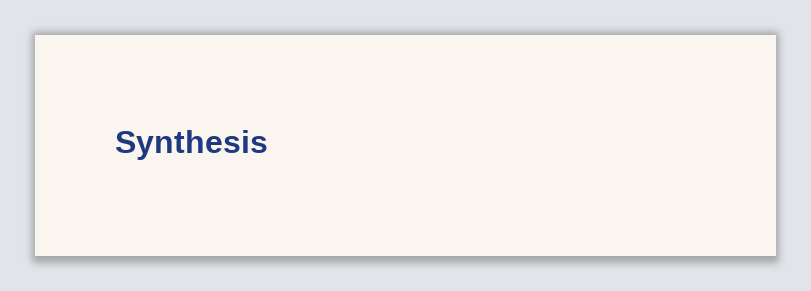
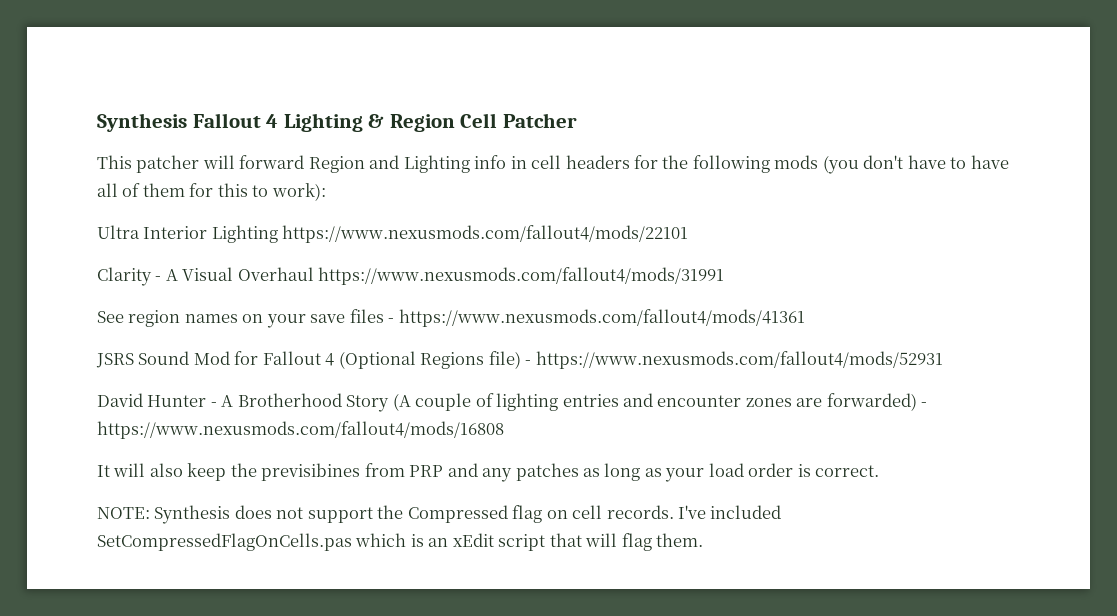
[115,130,268,160] Synthesis -> [97,113,577,132] [97,155,1009,174] [97,183,326,201] [97,225,689,243] [97,267,725,286] [97,309,805,328] [96,351,943,369] [97,393,928,412] [97,421,504,439] [97,463,880,482] [97,505,782,524] [97,533,704,551] Synthesis Fallout 4 Lighting & Region Cell Patcher // This patcher will forward Region and Lighting info in cell headers for the following mods (you don't have to have all of them for this to work): // Ultra Interior Lighting https://www.nexusmods.com/fallout4/mods/22101 // Clarity - A Visual Overhaul https://www.nexusmods.com/fallout4/mods/31991 // See region names on your save files - https://www.nexusmods.com/fallout4/mods/41361 // JSRS Sound Mod for Fallout 4 (Optional Regions file) - https://www.nexusmods.com/fallout4/mods/52931 // David Hunter - A Brotherhood Story (A couple of lighting entries and encounter zones are forwarded) - https://www.nexusmods.com/fallout4/mods/16808 // It will also keep the previsibines from PRP and any patches as long as your load order is correct. // NOTE: Synthesis does not support the Compressed flag on cell records. I've included SetCompressedFlagOnCells.pas which is an xEdit script that will flag them.

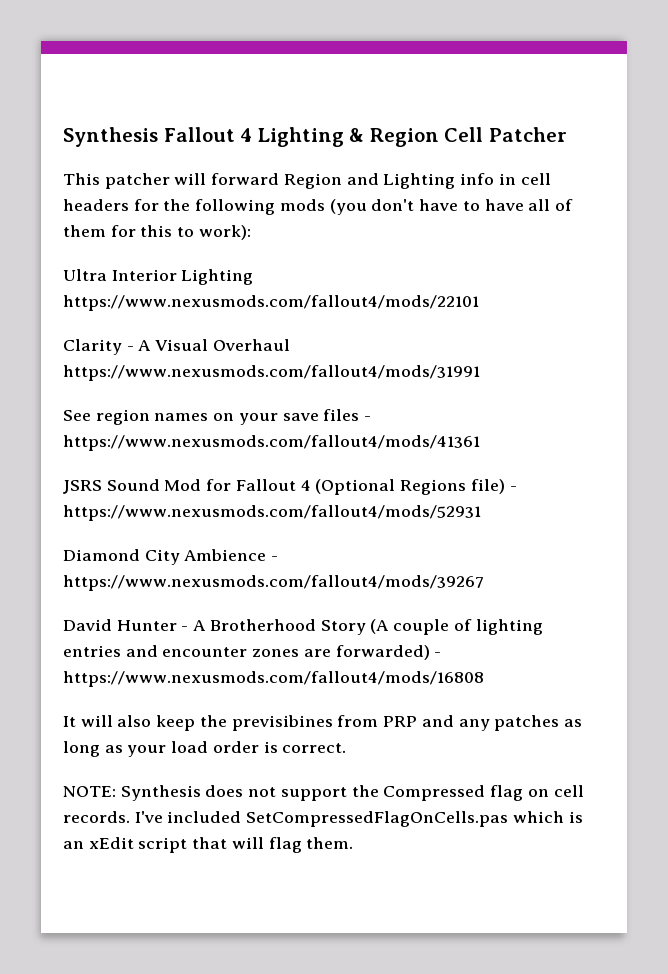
(943, 360) none -> [63,549,279,565] [63,575,484,591] // Diamond City Ambience - https://www.nexusmods.com/fallout4/mods/39267

